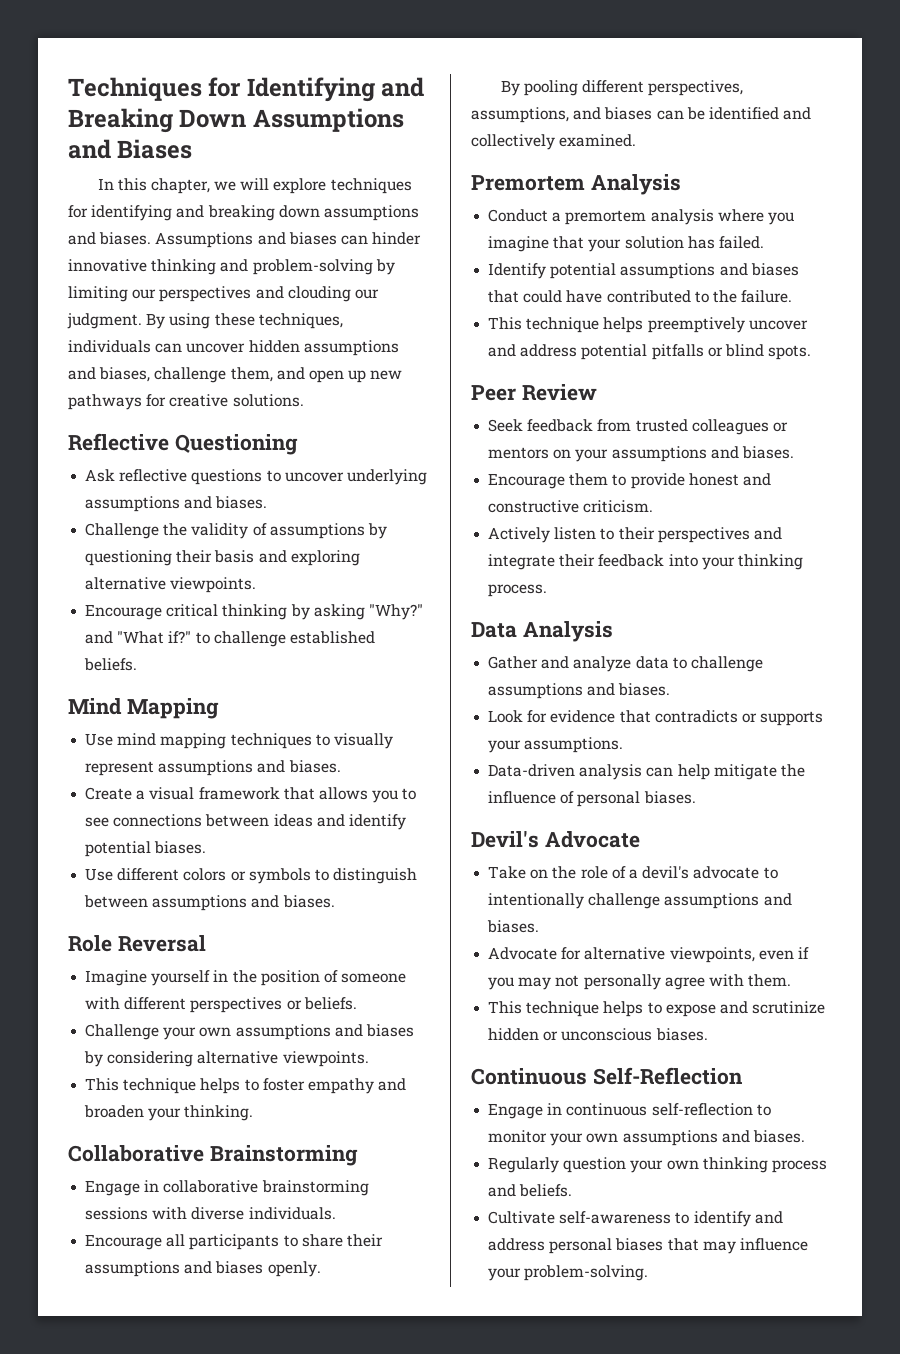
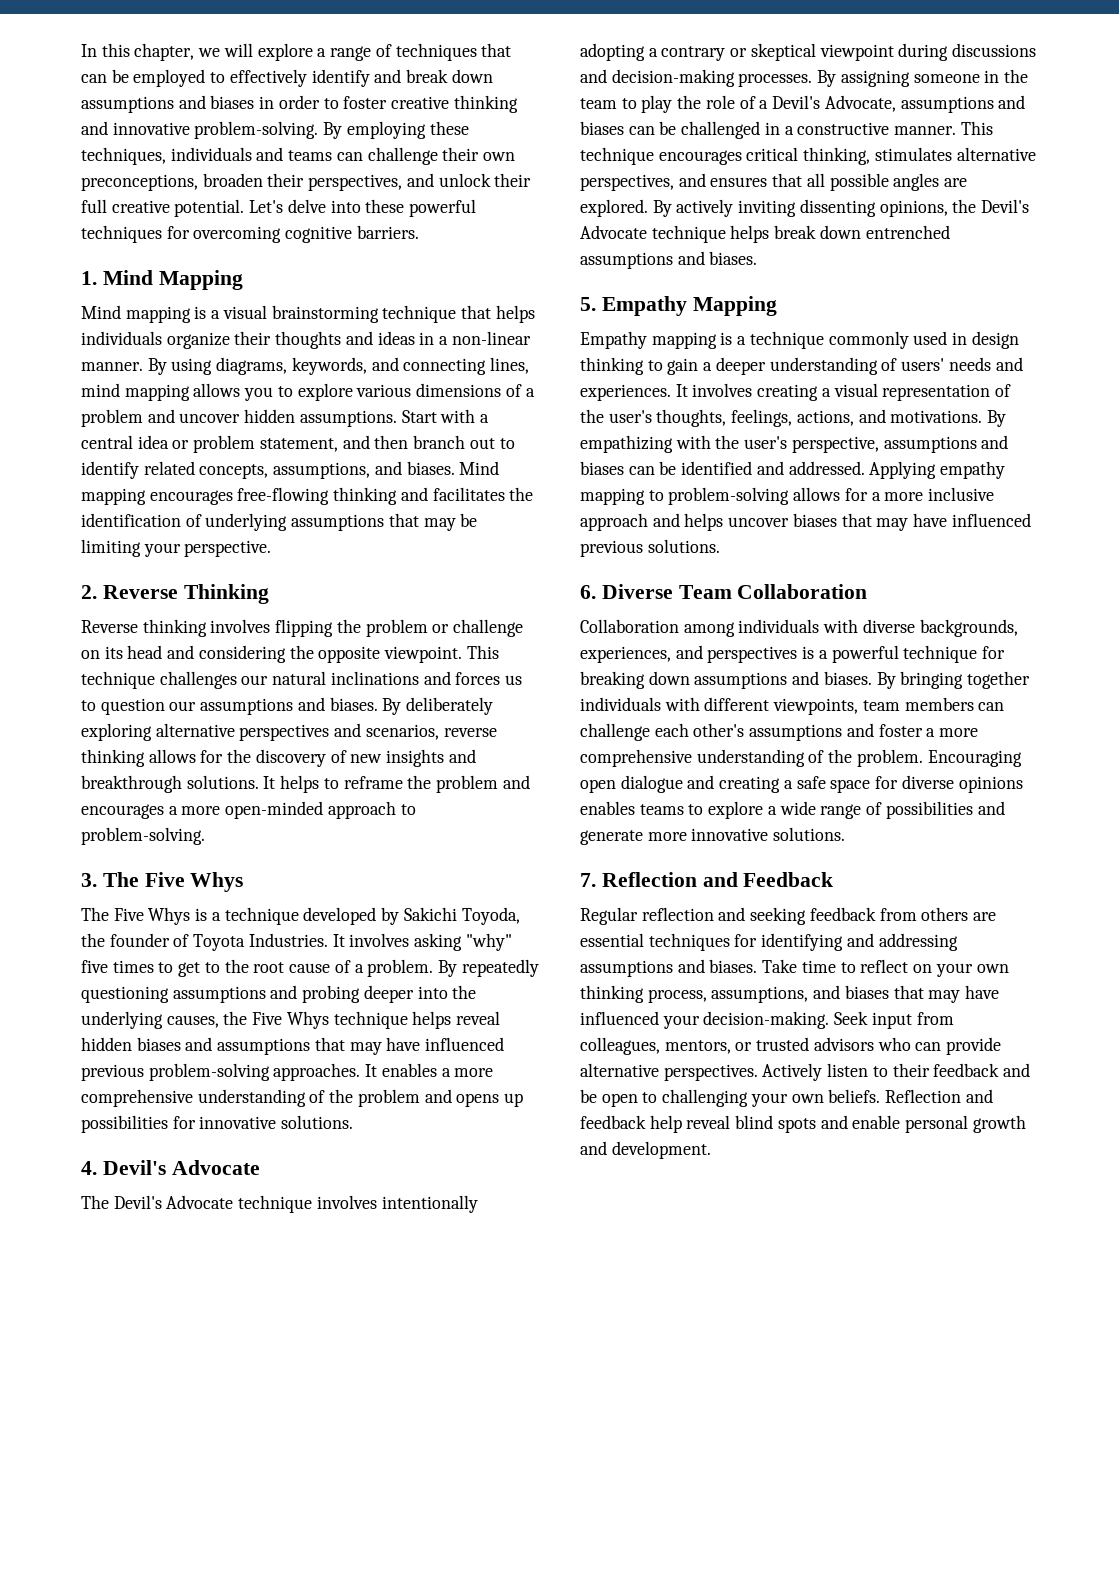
[68,77,425,102] [68,108,404,133] [68,139,193,159] Techniques for Identifying and Breaking Down Assumptions and Biases // -> (81, 50) none
[330,178,412,194] [68,205,419,221] [68,232,422,248] [68,259,395,275] [68,286,379,302] [67,313,343,329] [68,340,399,356] [68,367,403,383] [68,394,304,410] [68,433,298,455] [85,469,427,485] [85,496,268,512] [85,523,387,539] [85,550,360,566] [85,577,257,593] [85,604,423,620] [85,631,375,647] [84,658,138,671] [68,698,219,719] [85,733,393,749] [85,760,341,776] [85,787,417,803] [85,814,406,830] [85,841,207,857] [85,868,418,884] [84,895,335,911] [68,935,206,952] [85,970,407,986] [85,997,357,1013] [85,1024,414,1040] [84,1051,369,1067] [85,1078,407,1094] [84,1105,254,1121] [68,1145,358,1166] [85,1180,369,1196] [85,1207,336,1220] [85,1234,383,1250] [85,1261,321,1277] [500,80,744,96] [471,107,569,123] techniques for identifying and breaking down assumptions and biases. Assumptions and biases can hinder innovative thinking and problem-solving by limiting our perspectives and clouding our judgment. By using these techniques, individuals can uncover hidden assumptions and biases, challenge them, and open up new pathways for creative solutions. // Reflective Questioning // Ask reflective questions to uncover underlying assumptions and biases. // Challenge the validity of assumptions by questioning their basis and exploring alternative viewpoints. // Encourage critical thinking by asking "Why?" and "What if?" to challenge established beliefs. // Mind Mapping // Use mind mapping techniques to visually represent assumptions and biases. // Create a visual framework that allows you to see connections between ideas and identify potential biases. // Use different colors or symbols to distinguish between assumptions and biases. // Role Reversal // Imagine yourself in the position of someone with different perspectives or beliefs. // Challenge your own assumptions and biases by considering alternative viewpoints. // This technique helps to foster empathy and broaden your thinking. // Collaborative Brainstorming // Engage in collaborative brainstorming sessions with diverse individuals. // Encourage all participants to share their assumptions and biases openly. // By pooling different perspectives, assumptions, -> [317,43,512,61] [81,69,493,87] [81,95,518,113] [81,121,469,139] [81,147,516,165] [81,173,532,191] [81,199,477,217] [81,225,419,243] [81,270,243,290] [81,305,535,323] [81,331,531,349] [81,357,530,375] [81,383,535,401] [81,409,490,427] [81,435,515,453] [81,461,500,479] [81,487,534,505] [81,513,478,531] [81,539,272,557] [81,584,269,604] [81,619,524,637] [81,645,499,663] [81,671,523,689] [81,697,494,715] [81,723,497,741] [81,749,476,767] [81,775,530,793] [81,801,416,819] [81,827,205,845] [81,872,244,892] [81,907,520,925] [81,933,512,951] [81,959,539,977] [81,985,477,1003] [81,1011,501,1029] [81,1037,505,1055] [81,1063,494,1081] [81,1089,524,1107] [81,1115,354,1133] [81,1160,260,1175] [81,1195,478,1213] [580,43,1037,61] [580,69,1029,87] [580,95,1026,113] [580,121,993,139] [580,147,1036,165] [580,173,968,191] [580,199,1030,217] [580,225,950,243] [580,251,758,269] [580,296,777,316] [580,331,1019,349] [580,357,1023,375] [580,383,1012,401] [580,409,1007,427] [580,435,977,453] a range of techniques that can be employed to effectively identify and break down assumptions and biases in order to foster creative thinking and innovative problem-solving. By employing these techniques, individuals and teams can challenge their own preconceptions, broaden their perspectives, and unlock their full creative potential. Let's delve into these powerful techniques for overcoming cognitive barriers. // 1. Mind Mapping // Mind mapping is a visual brainstorming technique that helps individuals organize their thoughts and ideas in a non-linear manner. By using diagrams, keywords, and connecting lines, mind mapping allows you to explore various dimensions of a problem and uncover hidden assumptions. Start with a central idea or problem statement, and then branch out to identify related concepts, assumptions, and biases. Mind mapping encourages free-flowing thinking and facilitates the identification of underlying assumptions that may be limiting your perspective. // 2. Reverse Thinking // Reverse thinking involves flipping the problem or challenge on its head and considering the opposite viewpoint. This technique challenges our natural inclinations and forces us to question our assumptions and biases. By deliberately exploring alternative perspectives and scenarios, reverse thinking allows for the discovery of new insights and breakthrough solutions. It helps to reframe the problem and encourages a more open-minded approach to problem-solving. // 3. The Five Whys // The Five Whys is a technique developed by Sakichi Toyoda, the founder of Toyota Industries. It involves asking "why" five times to get to the root cause of a problem. By repeatedly questioning assumptions and probing deeper into the underlying causes, the Five Whys technique helps reveal hidden biases and assumptions that may have influenced previous problem-solving approaches. It enables a more comprehensive understanding of the problem and opens up possibilities for innovative solutions. // 4. Devil's Advocate // The Devil's Advocate technique involves intentionally adopting a contrary or skeptical viewpoint during discussions and decision-making processes. By assigning someone in the team to play the role of a Devil's Advocate, assumptions and biases can be challenged in a constructive manner. This technique encourages critical thinking, stimulates alternative perspectives, and ensures that all possible angles are explored. By actively inviting dissenting opinions, the Devil's Advocate technique helps break down entrenched assumptions and biases. // 5. Empathy Mapping // Empathy mapping is a technique commonly used in design thinking to gain a deeper understanding of users' needs and experiences. It involves creating a visual representation of the user's thoughts, feelings, actions, and motivations. By empathizing with the user's perspective, assumptions
[471,134,637,150] [471,174,681,195] [488,209,794,225] [488,236,764,252] [488,263,799,279] [488,290,793,303] [488,317,808,333] [488,344,812,360] [471,384,597,401] [488,419,788,435] [488,446,794,462] [488,473,771,489] [488,500,654,513] [488,527,782,543] [488,554,803,570] [488,584,548,597] [471,621,613,642] [488,656,763,672] [488,683,671,699] [488,710,824,726] [488,737,624,753] [488,764,805,780] [488,791,696,807] [471,831,640,848] [488,866,778,879] [488,893,792,909] [487,920,540,933] [488,947,809,963] [488,974,792,990] [488,1001,826,1017] [488,1028,708,1041] [471,1067,743,1085] [488,1103,771,1119] [488,1130,805,1146] [488,1157,827,1173] [488,1184,573,1197] [488,1211,783,1227] [488,1238,808,1254] [488,1265,649,1281] collectively examined. // Premortem Analysis // Conduct a premortem analysis where you imagine that your solution has failed. // Identify potential assumptions and biases that could have contributed to the failure. // This technique helps preemptively uncover and address potential pitfalls or blind spots. // Peer Review // Seek feedback from trusted colleagues or mentors on your assumptions and biases. // Encourage them to provide honest and constructive criticism. // Actively listen to their perspectives and integrate their feedback into your thinking process. // Data Analysis // Gather and analyze data to challenge assumptions and biases. // Look for evidence that contradicts or supports your assumptions. // Data-driven analysis can help mitigate the influence of personal biases. // Devil's Advocate // Take on the role of a devil's advocate to intentionally challenge assumptions and biases. // Advocate for alternative viewpoints, even if you may not personally agree with them. // This technique helps to expose and scrutinize hidden or unconscious biases. // Continuous Self-Reflection // Engage in continuous self-reflection to monitor your own assumptions and biases. // Regularly question your own thinking process and beliefs. // Cultivate self-awareness to identify and address personal biases that may influence your problem-solving. -> [788,461,1006,479] [580,487,995,505] [580,513,1031,531] [580,539,720,557] [580,584,868,599] [580,619,1018,637] [580,645,1006,663] [580,671,1031,689] [580,697,1005,715] [580,723,979,741] [580,749,1022,767] [580,775,1023,793] [580,801,1005,819] [580,827,846,845] [580,872,834,887] [580,907,997,925] [580,933,958,951] [580,959,1009,977] [580,985,1000,1003] [580,1011,954,1029] [580,1037,1002,1055] [580,1063,1031,1081] [580,1089,993,1107] [580,1115,1026,1133] [580,1141,711,1159] addressed. Applying empathy mapping to problem-solving allows for a more inclusive approach and helps uncover biases that may have influenced previous solutions. // 6. Diverse Team Collaboration // Collaboration among individuals with diverse backgrounds, experiences, and perspectives is a powerful technique for breaking down assumptions and biases. By bringing together individuals with different viewpoints, team members can challenge each other's assumptions and foster a more comprehensive understanding of the problem. Encouraging open dialogue and creating a safe space for diverse opinions enables teams to explore a wide range of possibilities and generate more innovative solutions. // 7. Reflection and Feedback // Regular reflection and seeking feedback from others are essential techniques for identifying and addressing assumptions and biases. Take time to reflect on your own thinking process, assumptions, and biases that may have influenced your decision-making. Seek input from colleagues, mentors, or trusted advisors who can provide alternative perspectives. Actively listen to their feedback and be open to challenging your own beliefs. Reflection and feedback help reveal blind spots and enable personal growth and development.

